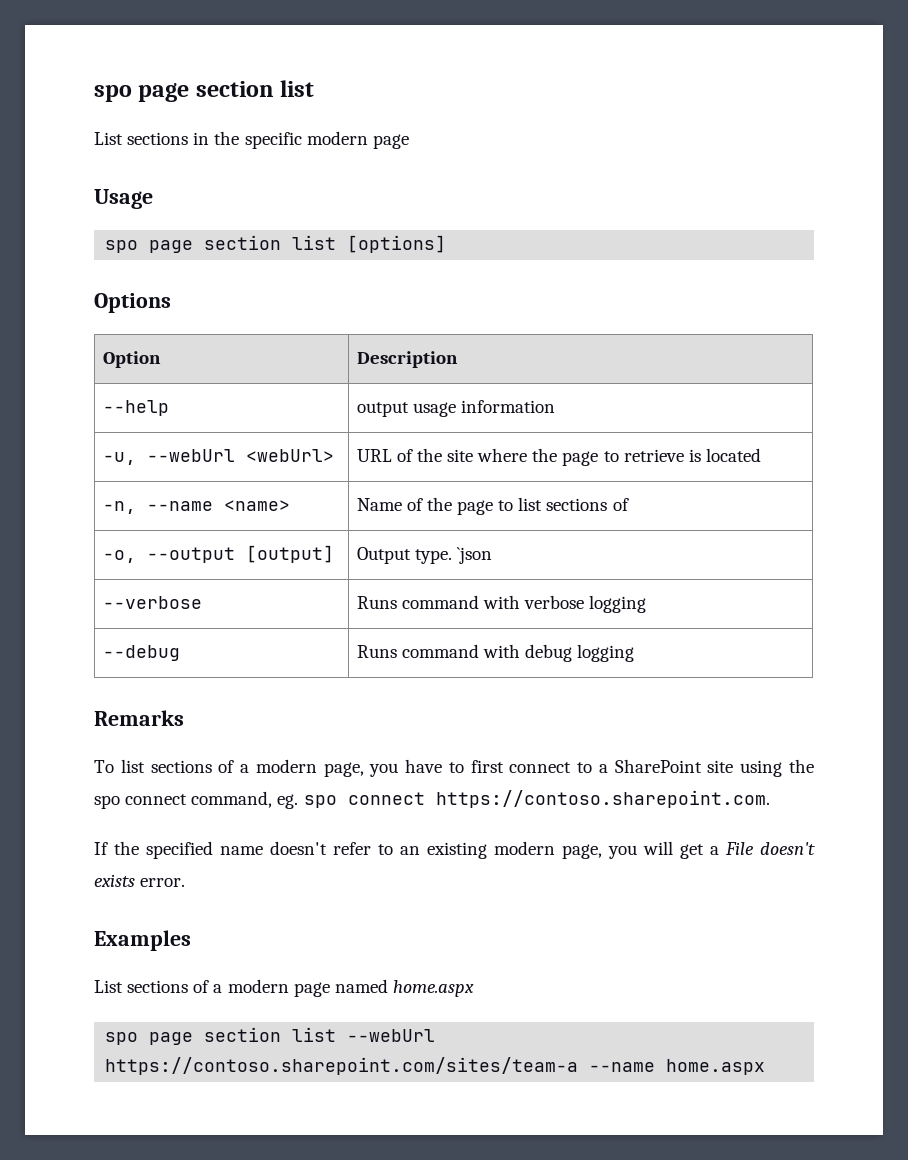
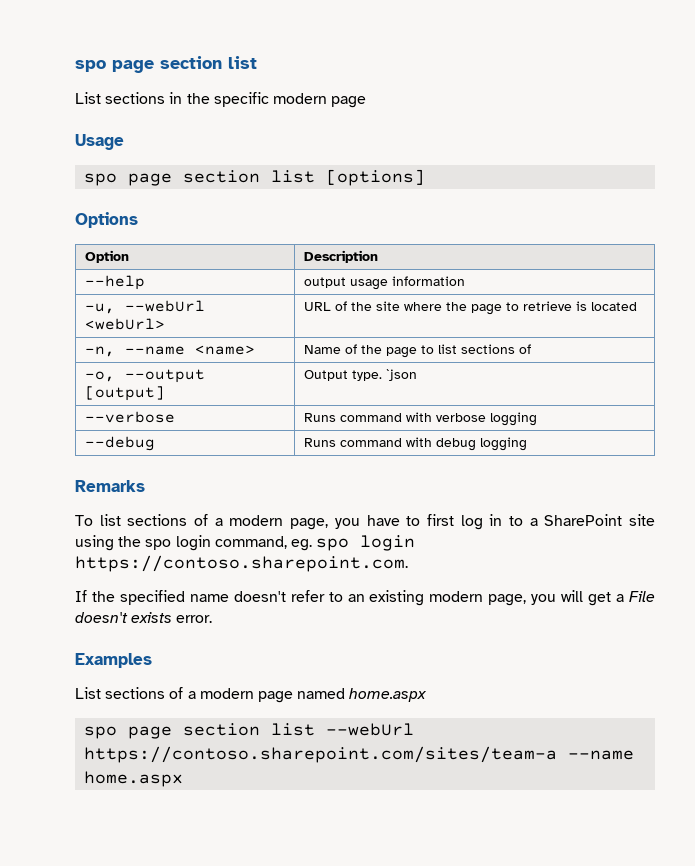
[509,762,572,773] connect -> [460,514,503,530] log in
[125,794,188,805] connect -> [175,535,211,551] login
[347,792,425,805] connect -> [360,535,416,551] login

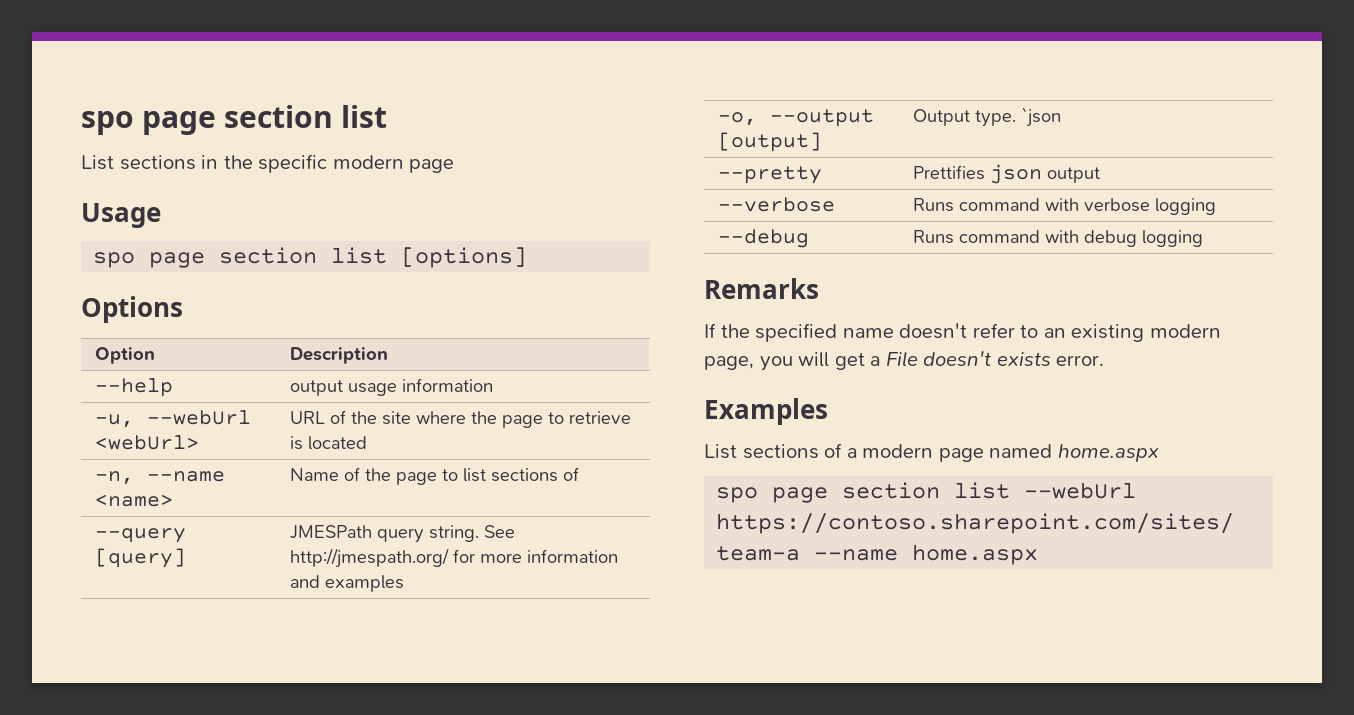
(531, 349) none -> [95,528,187,543] [95,548,187,568] [290,525,516,543] [290,548,619,568] [290,575,405,592] // --query [query] | JMESPath query string. See http://jmespath.org/ for more information and examples
(417, 375) none -> [718,166,823,184] [913,164,1101,184] // --pretty | Prettifies json output
[75,514,655,530] [75,535,416,551] [75,555,408,572] // To list sections of a modern page, you have to first log in to a SharePoint site using the spo login command, eg. spo login https://contoso.sharepoint.com. -> (819, 288) none

